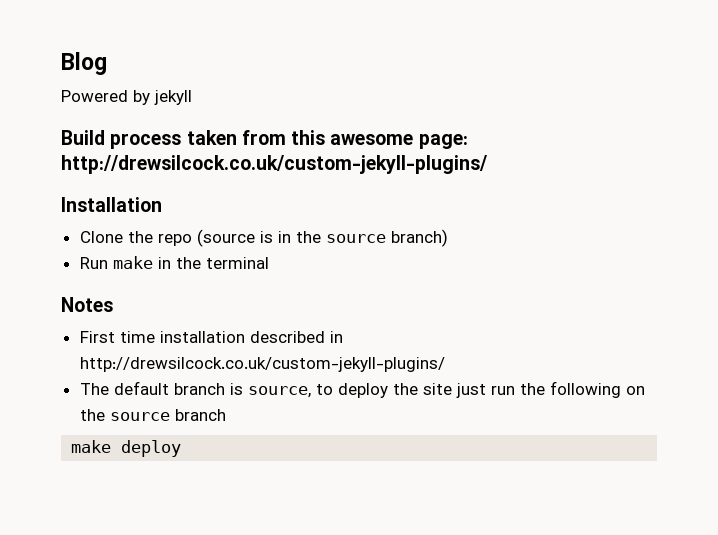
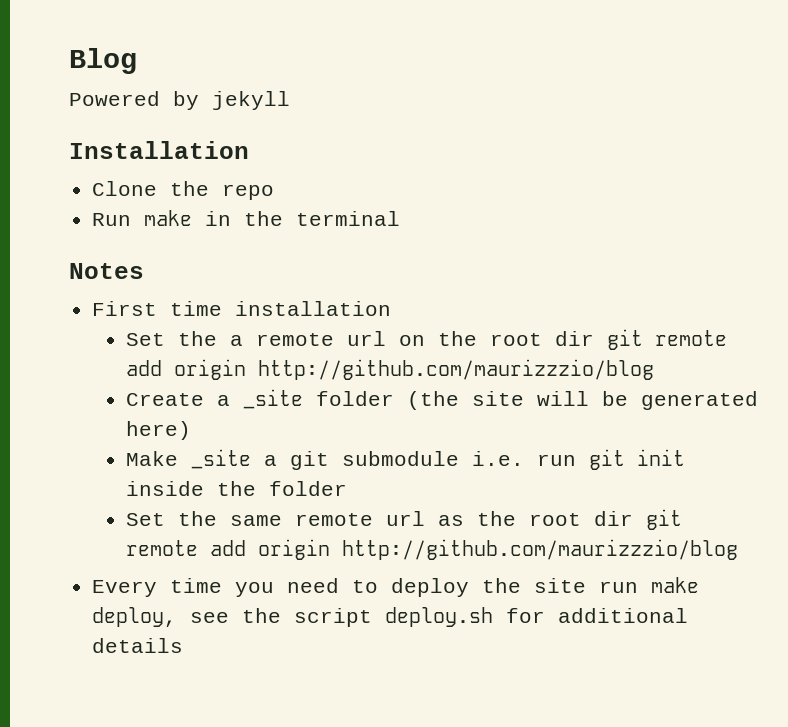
[61,130,468,149] [61,155,487,174] [61,197,162,212] [79,229,448,247] Build process taken from this awesome page: http://drewsilcock.co.uk/custom-jekyll-plugins/ // Installation // Clone the repo (source is in the source branch) -> [69,141,249,159] [92,181,275,200] Installation // Clone the repo
[249,331,343,343] [79,357,445,372] [79,381,645,398] [79,409,226,421] [71,440,182,457] described in http://drewsilcock.co.uk/custom-jekyll-plugins/ // The default branch is source, to deploy the site just run the following on the source branch // make deploy -> [126,329,728,350] [126,359,655,380] [126,389,759,410] [126,421,192,440] [126,449,686,470] [126,481,348,496] [126,509,683,530] [126,539,739,560] [92,577,700,597] [92,607,689,627] [92,638,184,653] // Set the a remote url on the root dir git remote add origin http://github.com/maurizzzio/blog // Create a _site folder (the site will be generated here) // Make _site a git submodule i.e. run git init inside the folder // Set the same remote url as the root dir git remote add origin http://github.com/maurizzzio/blog // Every time you need to deploy the site run make deploy, see the script deploy.sh for additional details

